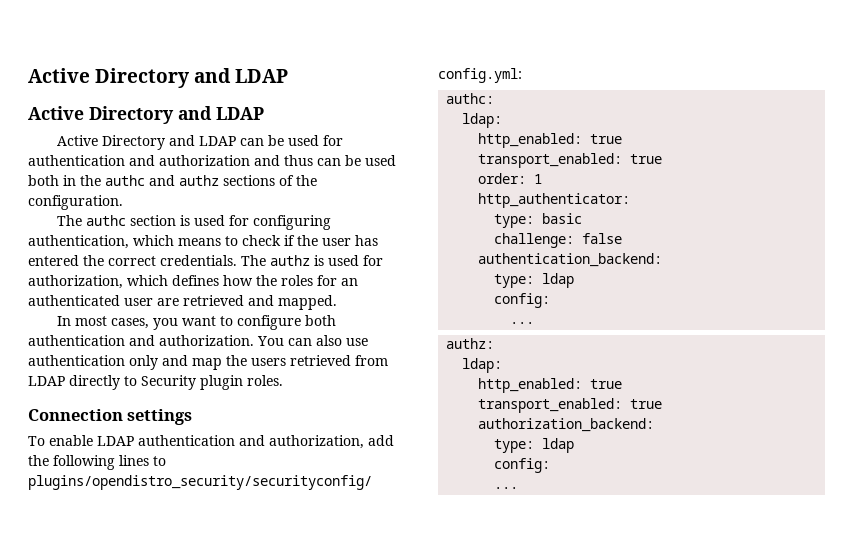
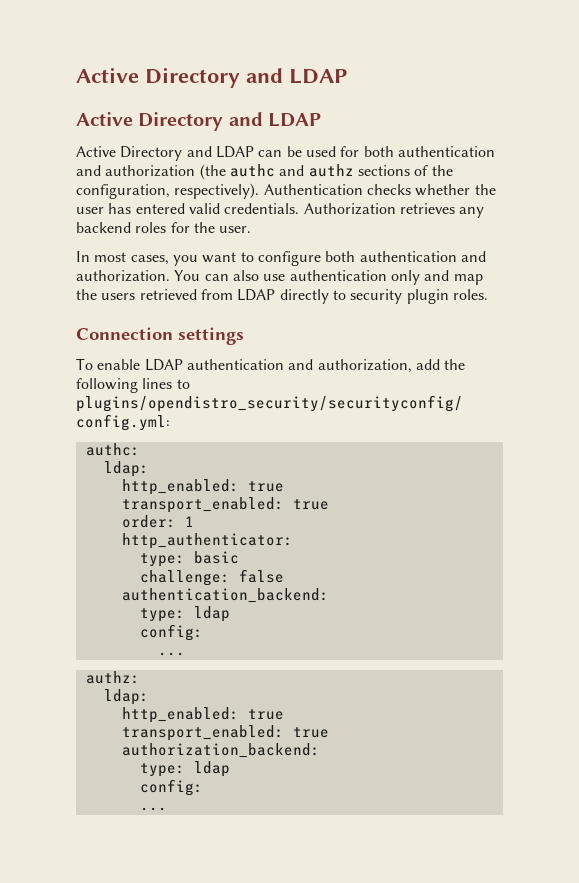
(344, 140) none -> [363,146,394,157] both
[254,155,396,166] [28,175,101,186] and thus can be used both in the -> [199,164,226,180] (the
[28,195,123,210] [57,215,332,230] [28,235,378,249] [28,255,383,266] [28,275,358,289] [28,295,337,310] configuration. // The authc section is used for configuring authentication, which means to check if the user has entered the correct credentials. The authz is used for authorization, which defines how the roles for an authenticated user are retrieved and mapped. -> [76,183,496,199] [76,203,485,218] [76,222,252,233] configuration, respectively). Authentication checks whether the user has entered valid credentials. Authorization retrieves any backend roles for the user.
[141,375,196,390] Security -> [350,289,403,304] security

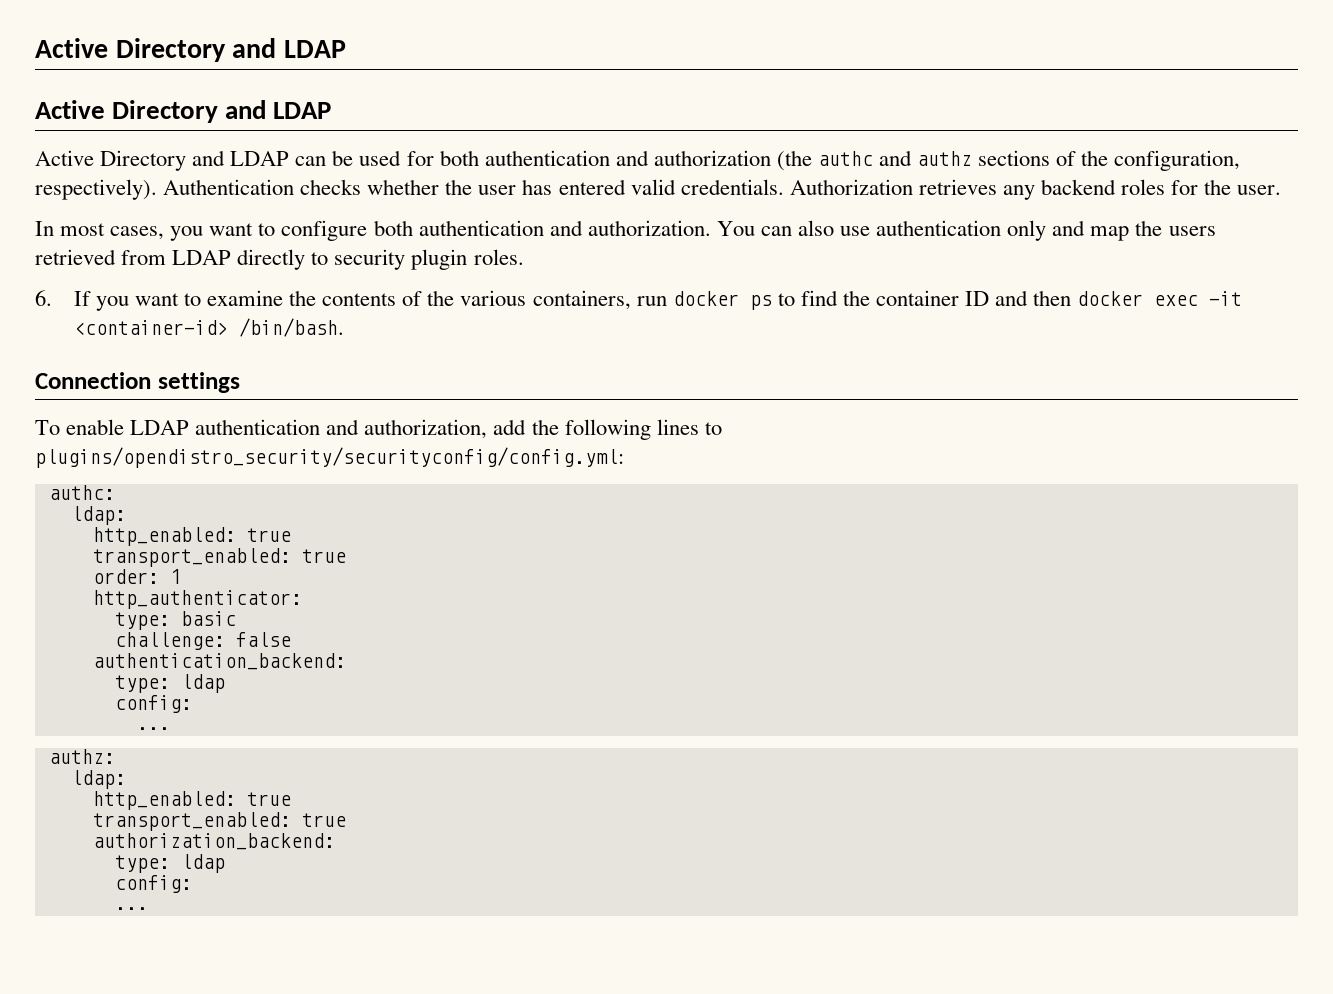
(488, 294) none -> [35,290,1243,311] [73,318,344,337] // 6. If you want to examine the contents of the various containers, run docker ps to find the container ID and then docker exec -it <container-id> /bin/bash.

